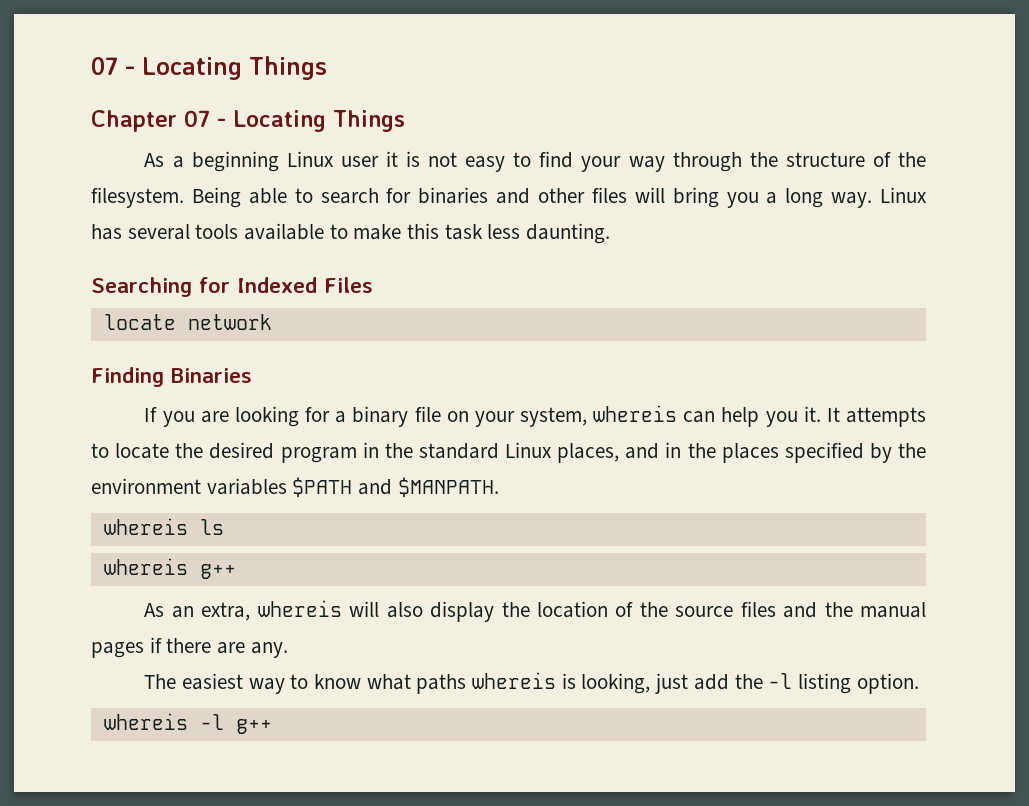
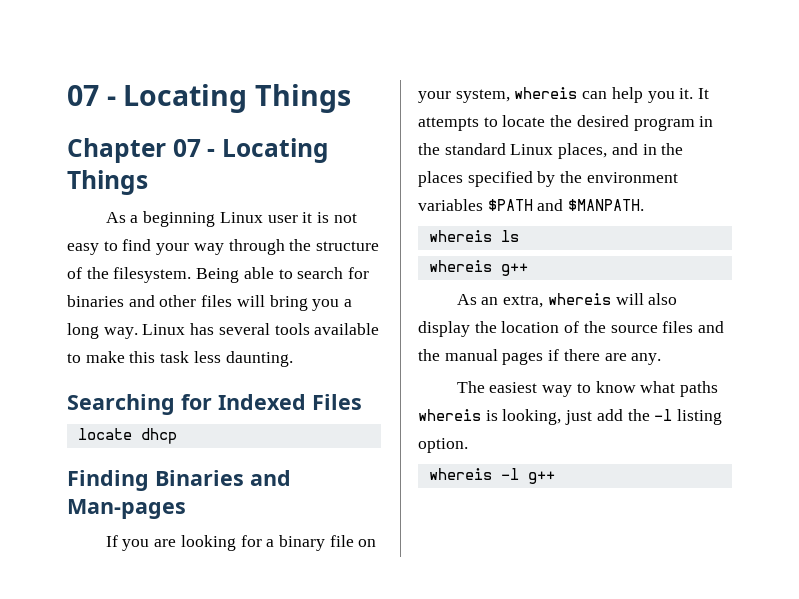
[187,314,272,330] network -> [140,428,177,444] dhcp
(252, 375) none -> [250,470,291,486] [67,499,186,519] and Man-pages

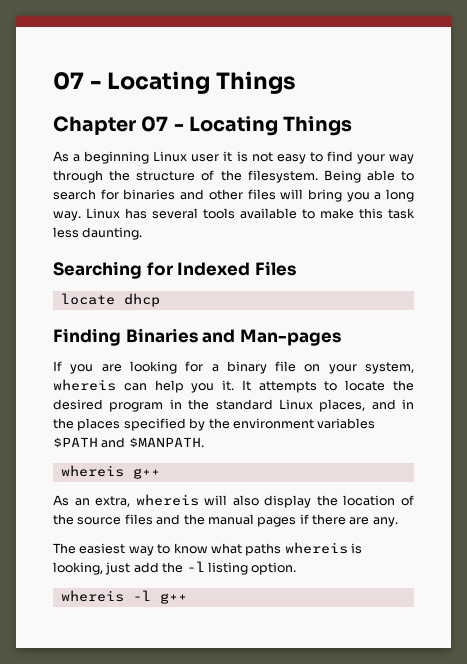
[428,230,519,242] // whereis ls -> (204, 442) none

